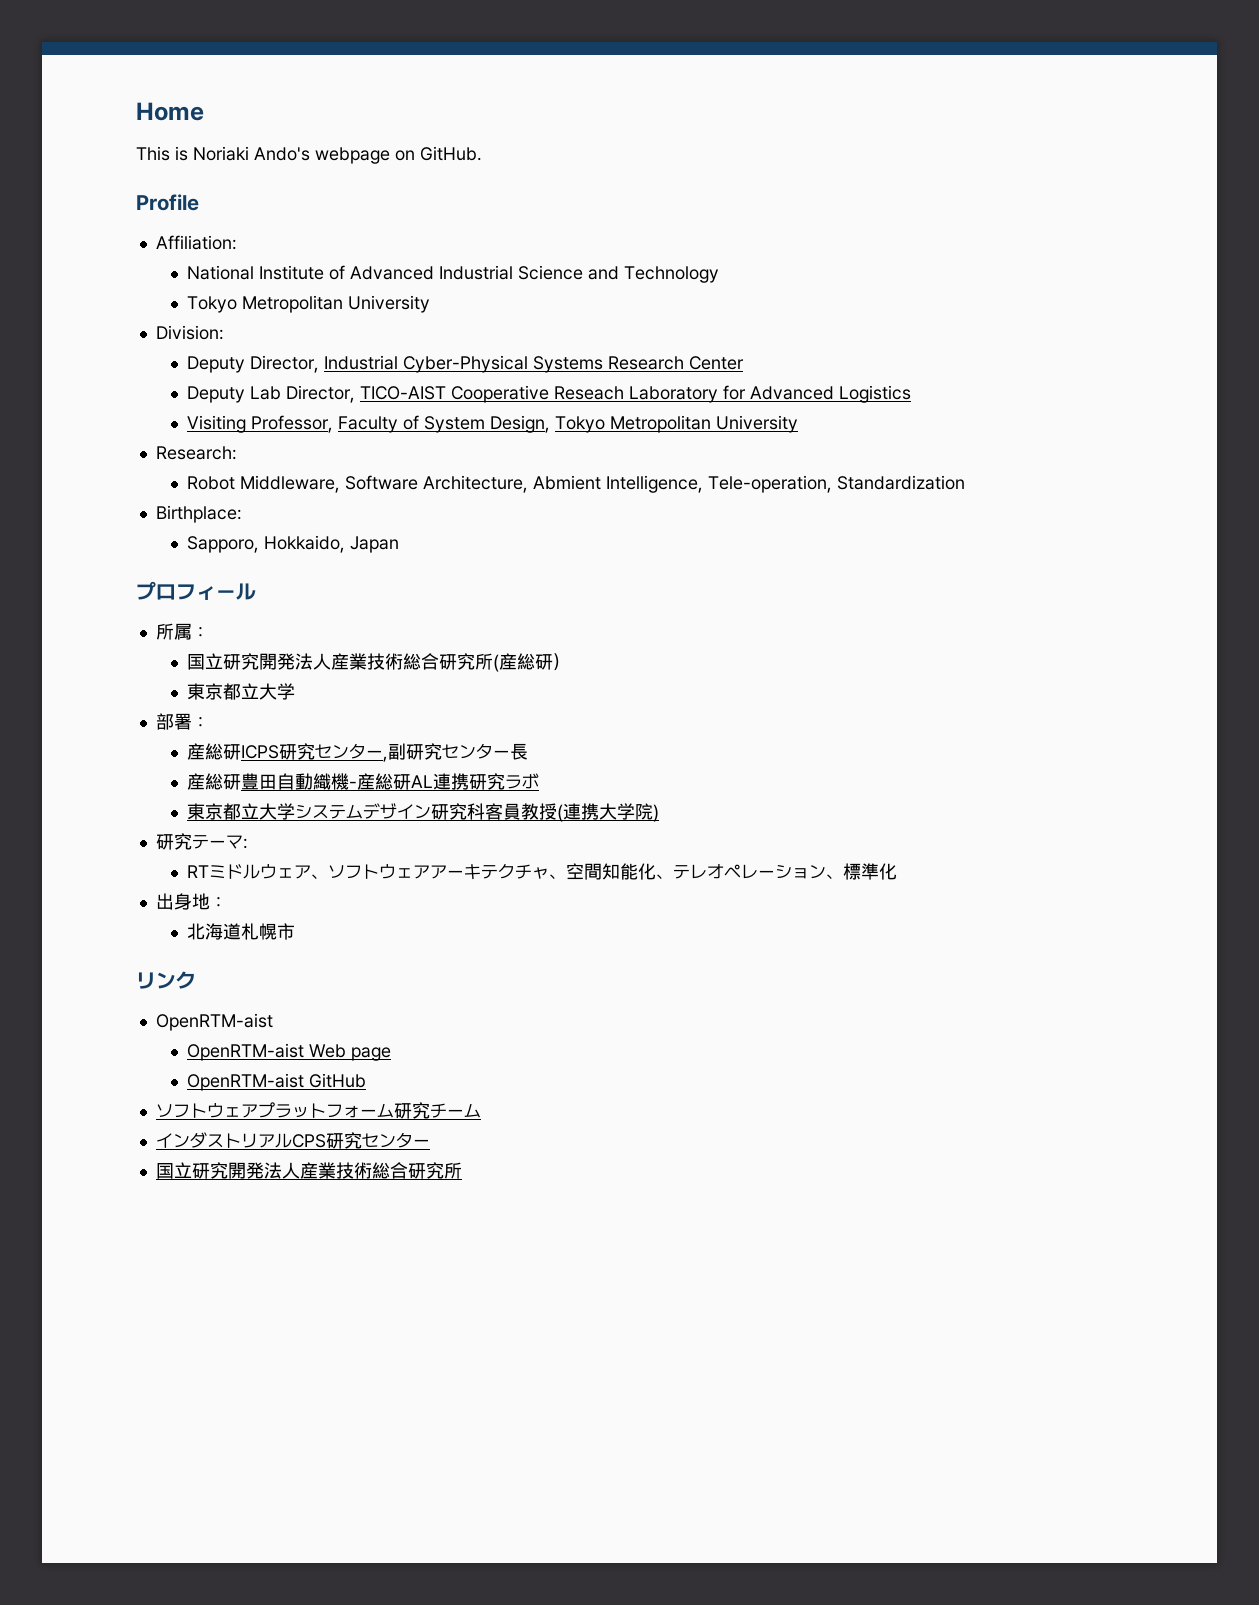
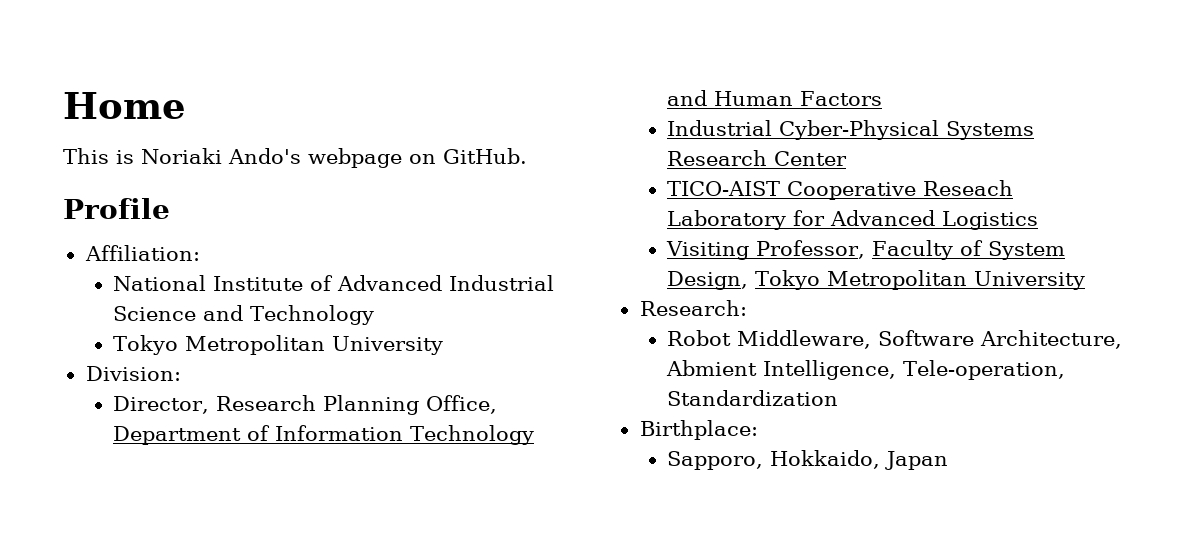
[187,355,320,373] Deputy Director, -> [113,395,498,415] [113,425,535,445] [667,90,883,106] Director, Research Planning Office, Department of Information Technology and Human Factors //
[187,385,356,403] Deputy Lab Director, -> (848, 158) none
[136,581,256,600] [155,623,209,640] [187,653,571,672] [187,683,296,700] [155,713,209,730] [187,743,529,762] [187,773,540,790] [187,803,660,822] [155,833,248,850] [187,863,898,880] [155,893,227,910] [187,923,296,940] [136,971,196,989] [155,1013,273,1031] [187,1043,392,1061] [187,1073,367,1091] [155,1102,481,1119] [155,1132,430,1149] [155,1162,462,1179] // プロフィール // 所属： // 国立研究開発法人産業技術総合研究所(産総研） // 東京都立大学 // 部署： // 産総研ICPS研究センター,副研究センター長 // 産総研豊田自動織機-産総研AL連携研究ラボ // 東京都立大学システムデザイン研究科客員教授(連携大学院) // 研究テーマ: // RTミドルウェア、ソフトウェアアーキテクチャ、空間知能化、テレオペレーション、標準化 // 出身地： // 北海道札幌市 // リンク // OpenRTM-aist // OpenRTM-aist Web page // OpenRTM-aist GitHub // ソフトウェアプラットフォーム研究チーム // インダストリアルCPS研究センター // 国立研究開発法人産業技術総合研究所 -> (949, 460) none

